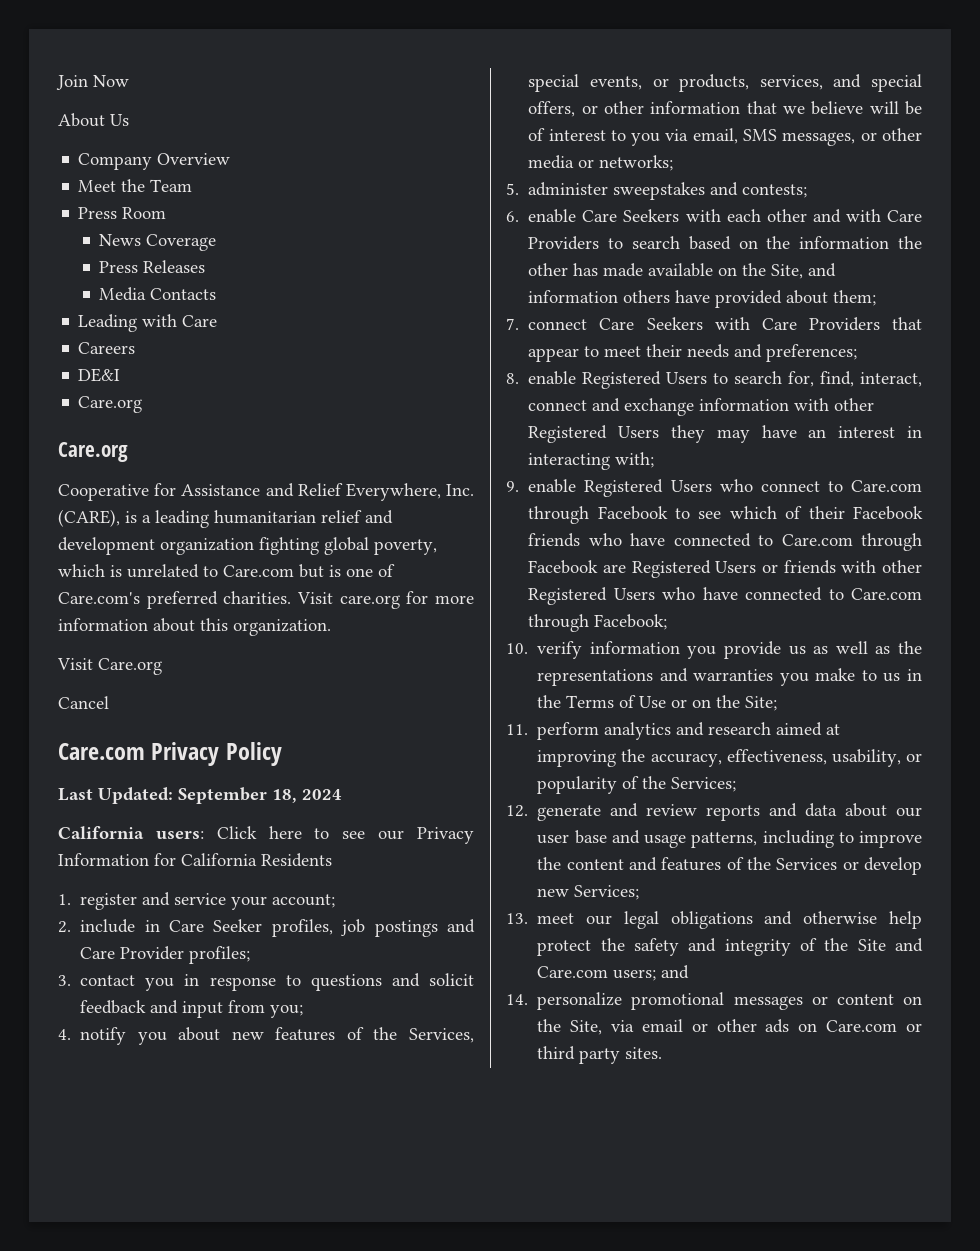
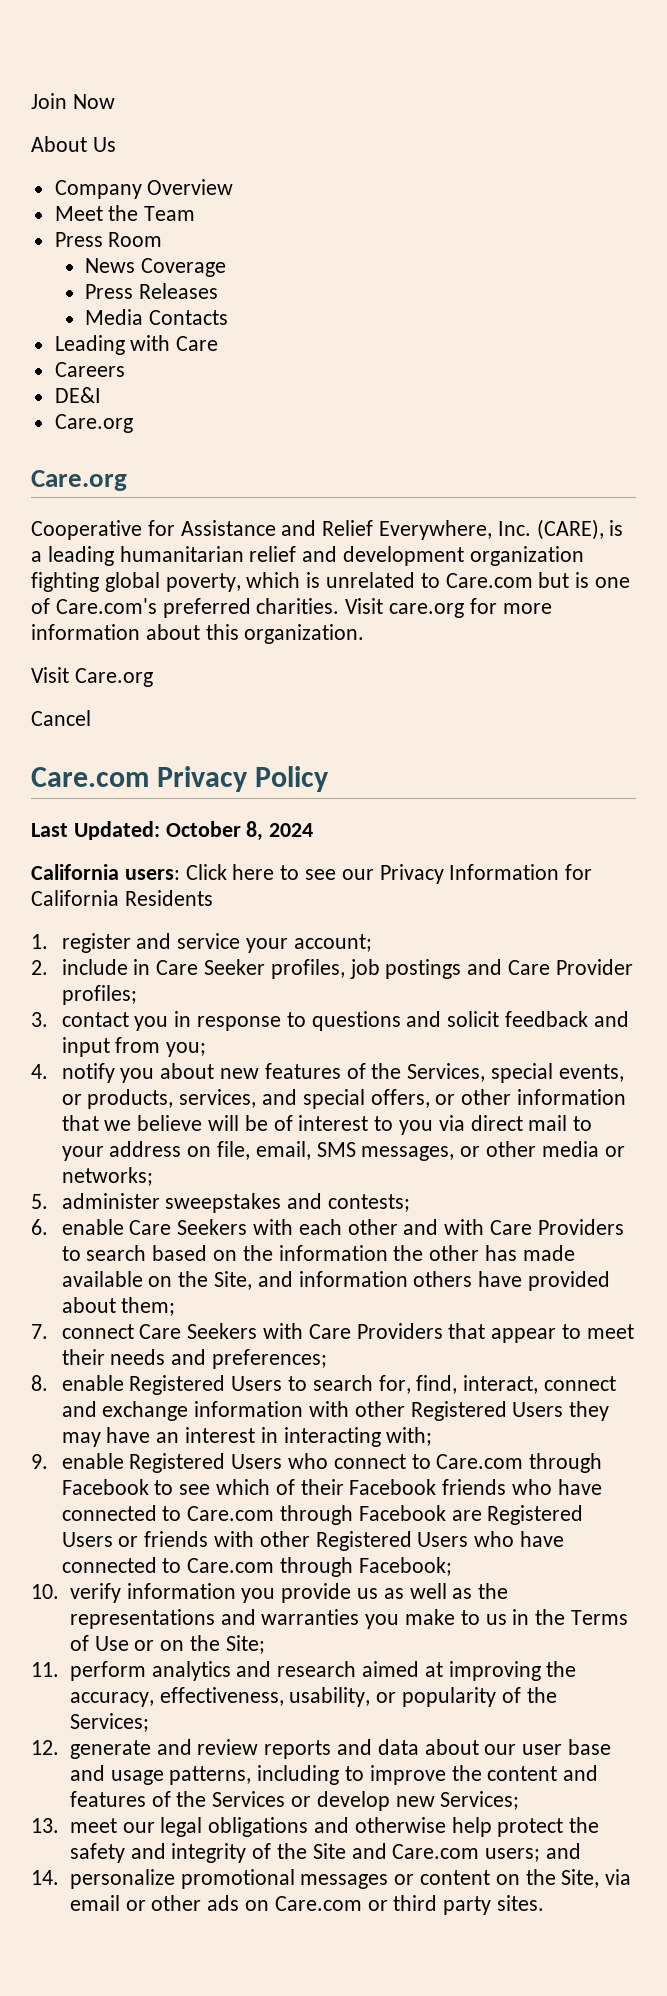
[178,787,297,804] September 18, -> [165,821,264,841] October 8,
(689, 135) none -> [470,1115,593,1131] [61,1141,251,1161] direct mail to your address on file,

